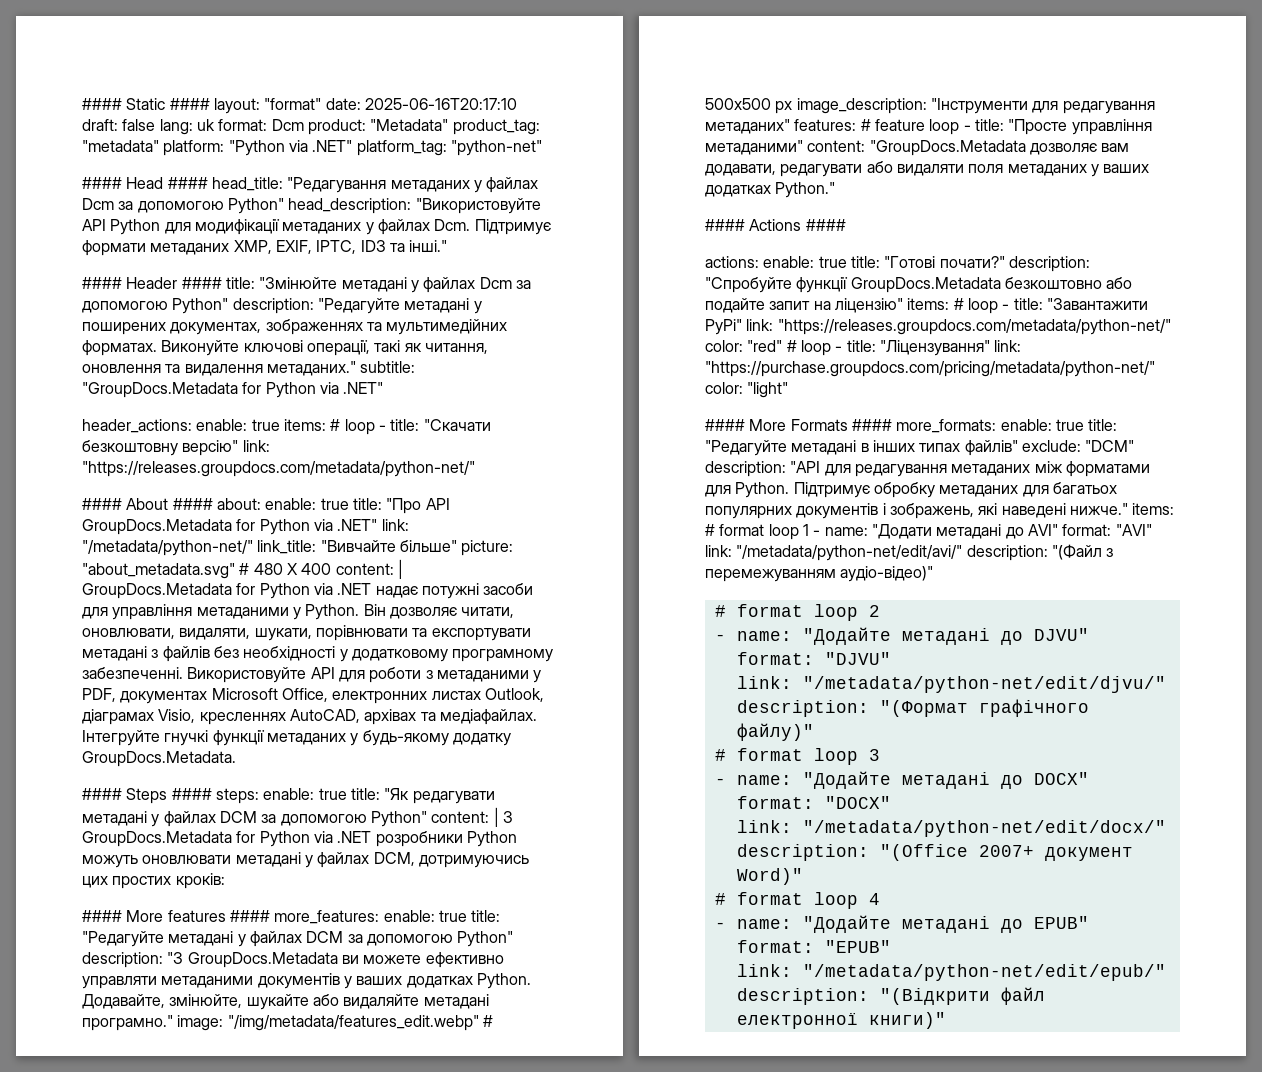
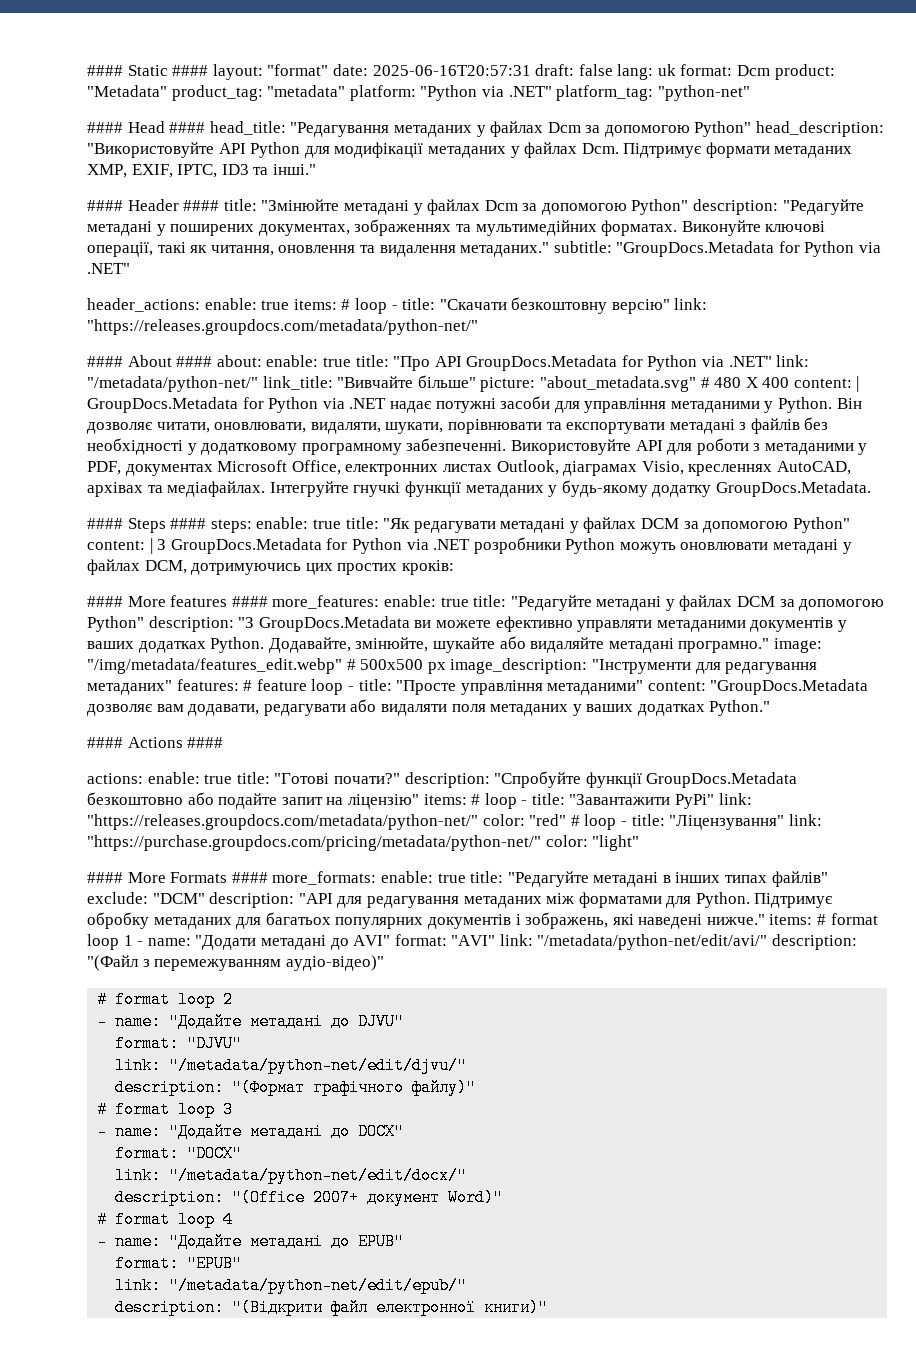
[364,98,517,110] 2025-06-16T20:17:10 -> [372,65,531,76] 2025-06-16T20:57:31

